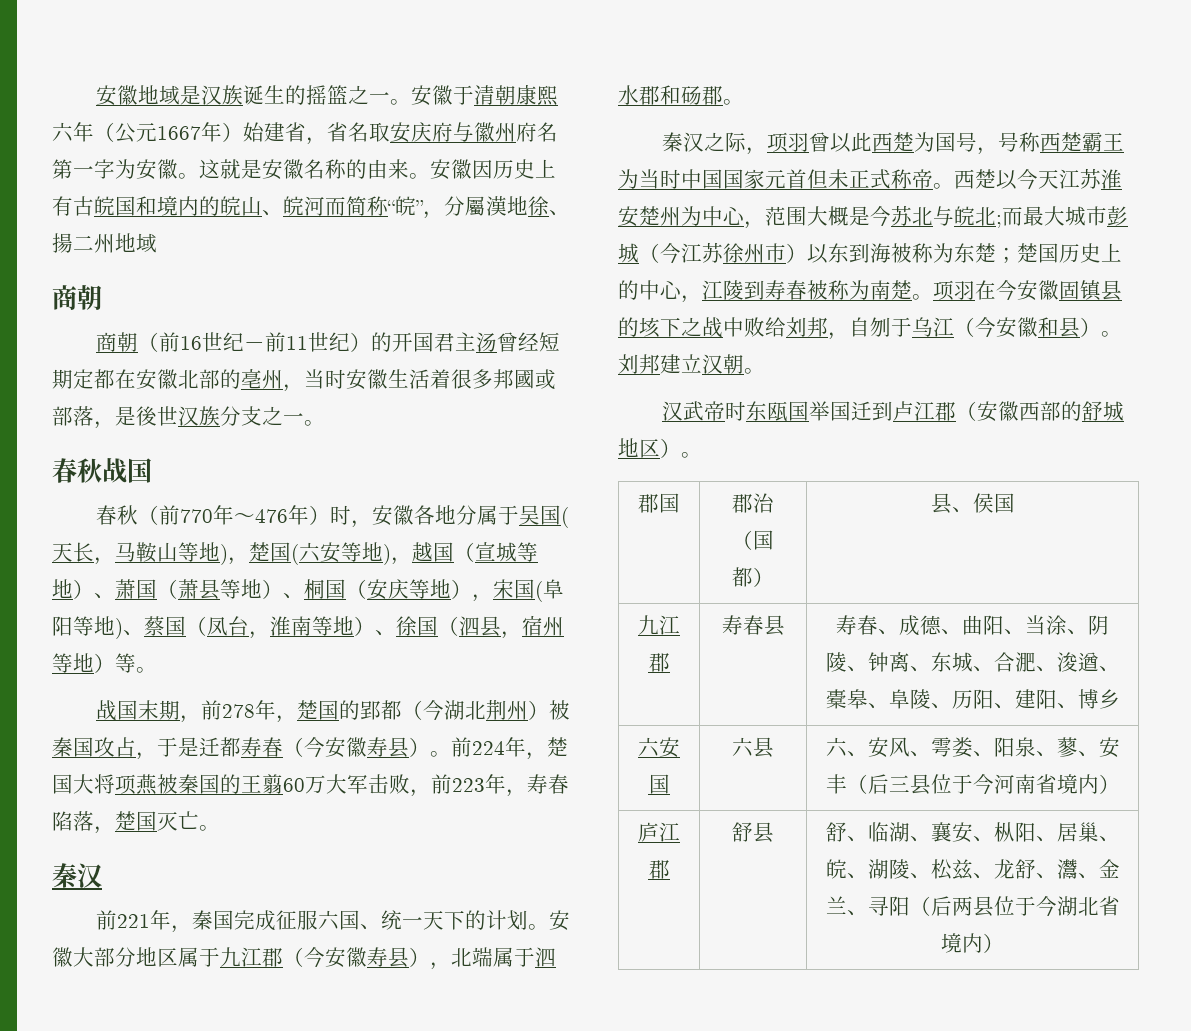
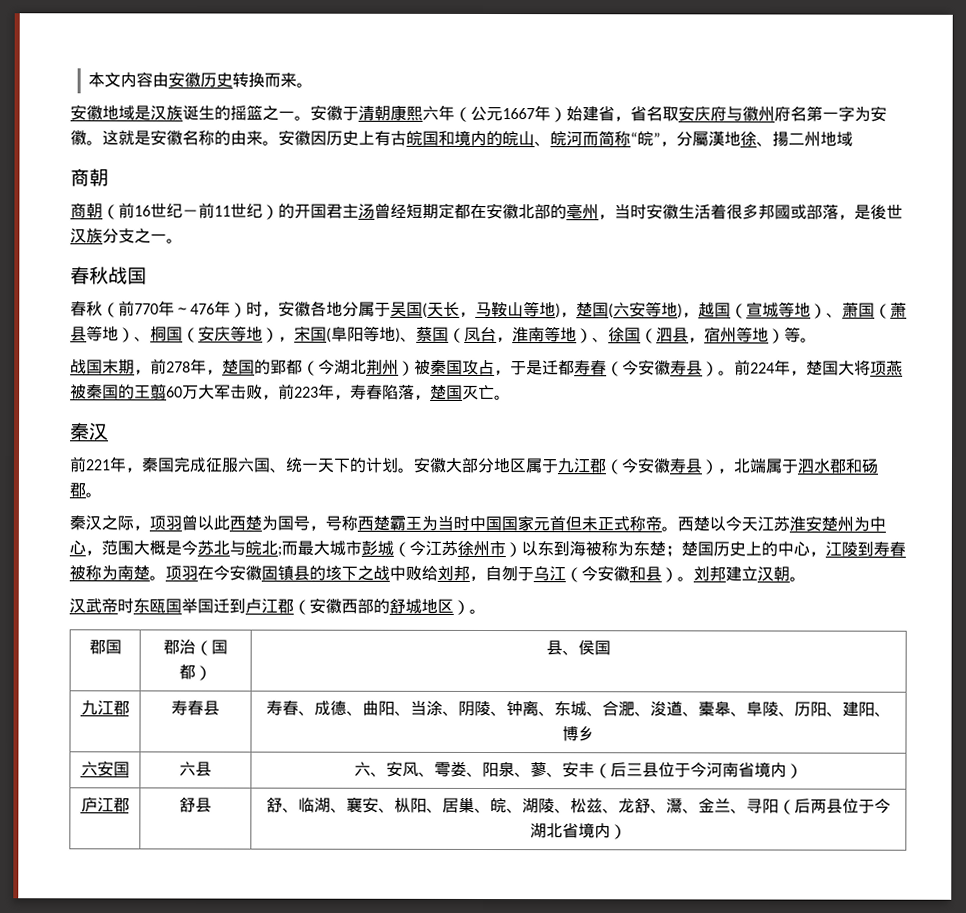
(95, 95) none -> [88,71,314,88] 本文内容由安徽历史转换而来。 //

